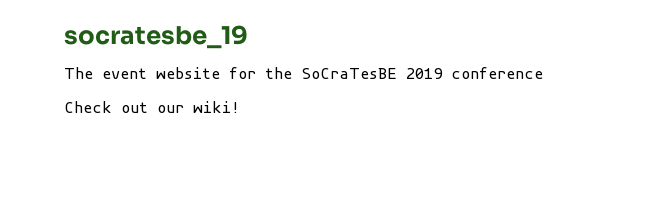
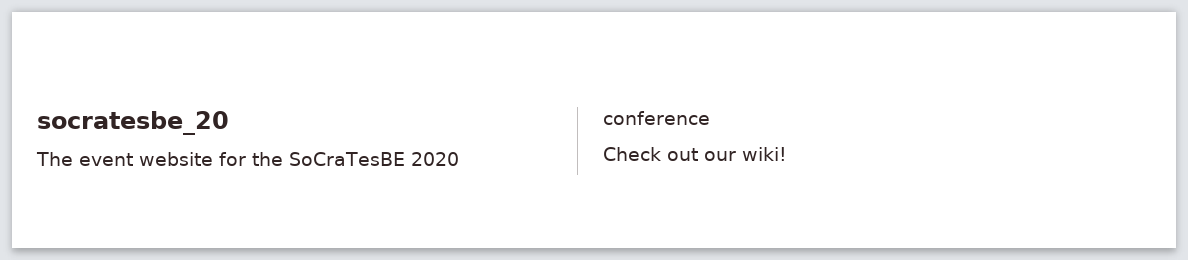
[64,25,248,49] socratesbe_19 -> [37,111,229,135] socratesbe_20
[406,68,443,79] 2019 -> [410,152,459,166] 2020

